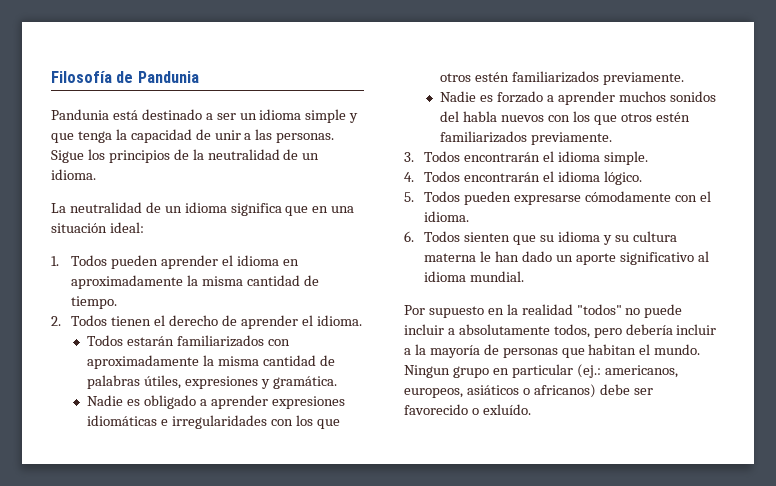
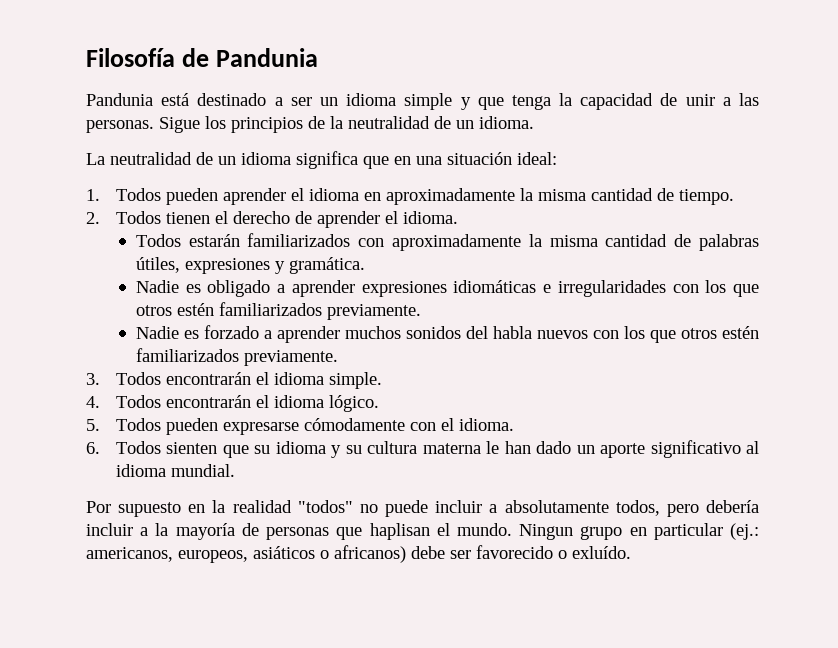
[588,344,637,355] habitan -> [369,523,430,540] haplisan

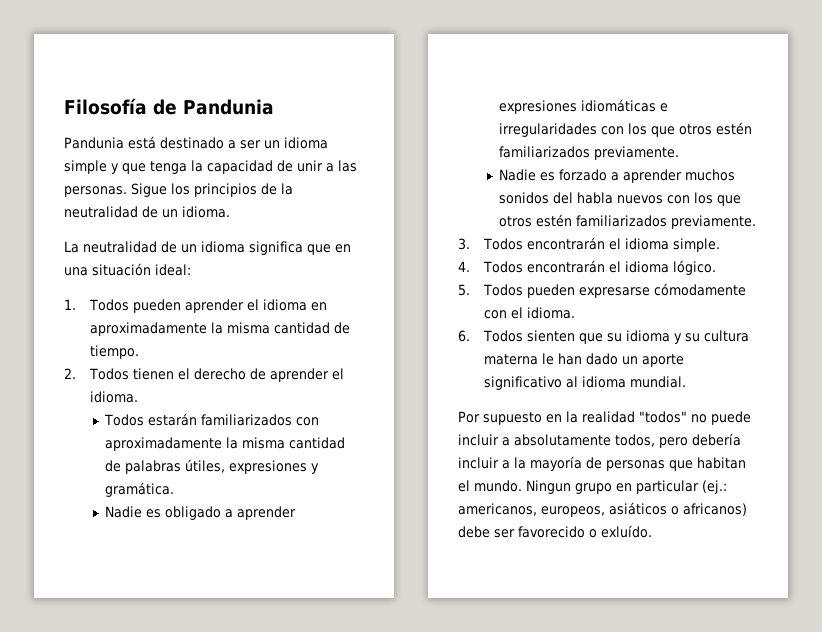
[369,523,430,540] haplisan -> [697,457,746,469] habitan

